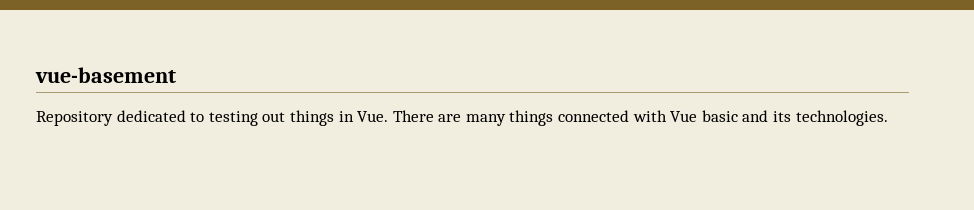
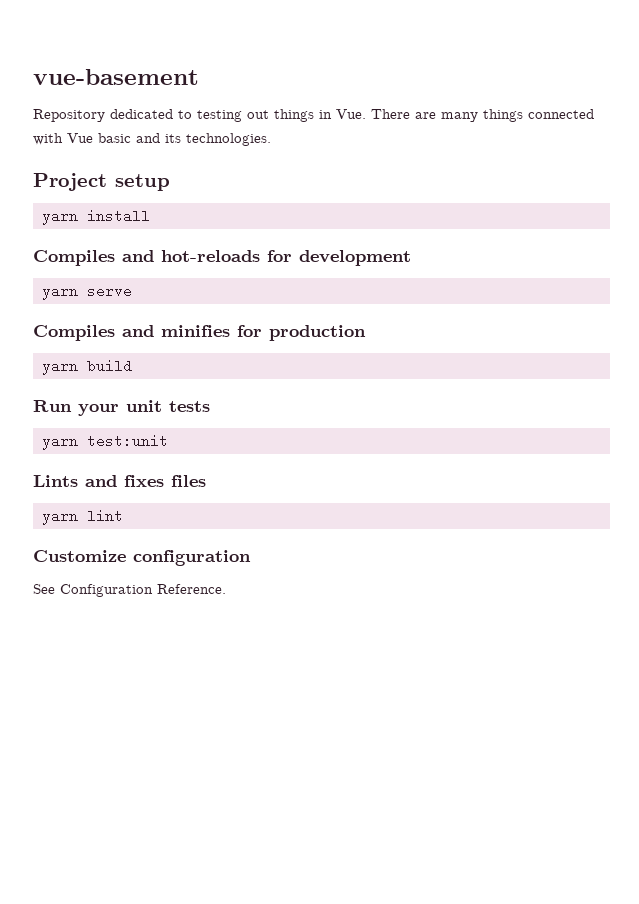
(888, 118) none -> [33,173,170,191] [42,209,150,225] [33,250,411,266] [42,284,132,300] [33,325,366,341] [42,359,132,375] [33,400,210,416] [42,434,168,450] [33,475,206,487] [42,509,123,525] [33,550,251,566] [33,584,226,597] // Project setup // yarn install // Compiles and hot-reloads for development // yarn serve // Compiles and minifies for production // yarn build // Run your unit tests // yarn test:unit // Lints and fixes files // yarn lint // Customize configuration // See Configuration Reference.

